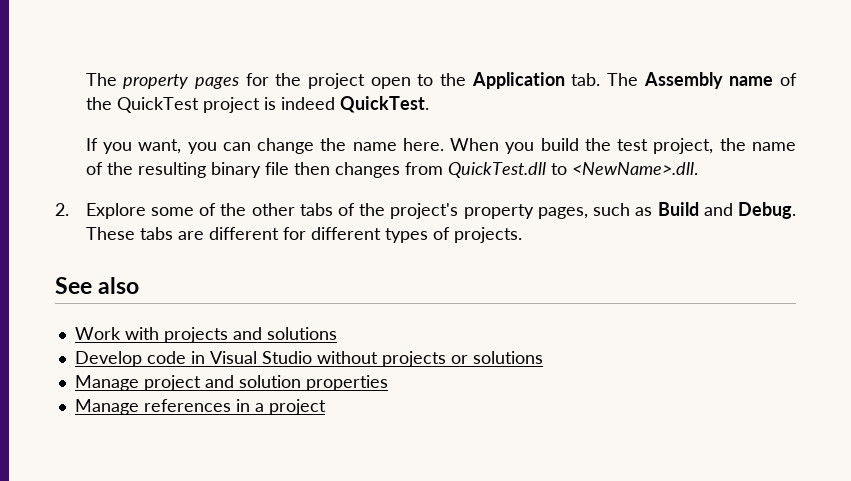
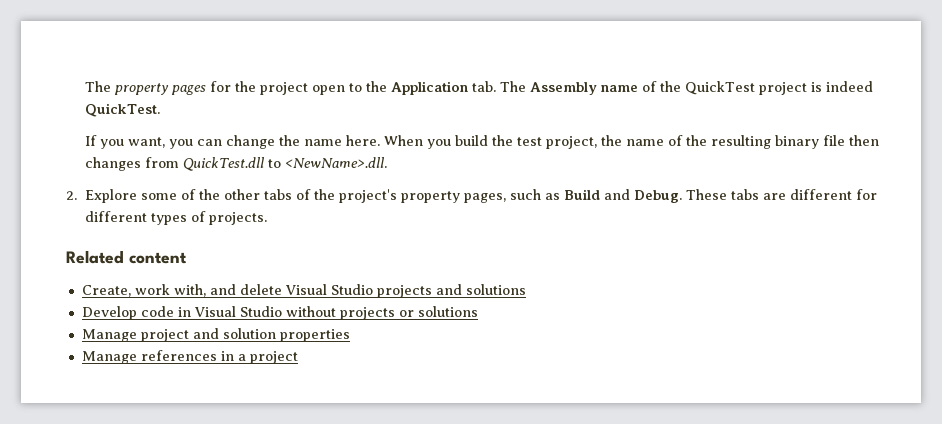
[55,277,140,294] [74,327,159,340] See also // Work with -> [66,250,187,264] [81,284,373,297] Related content // Create, work with, and delete Visual Studio

